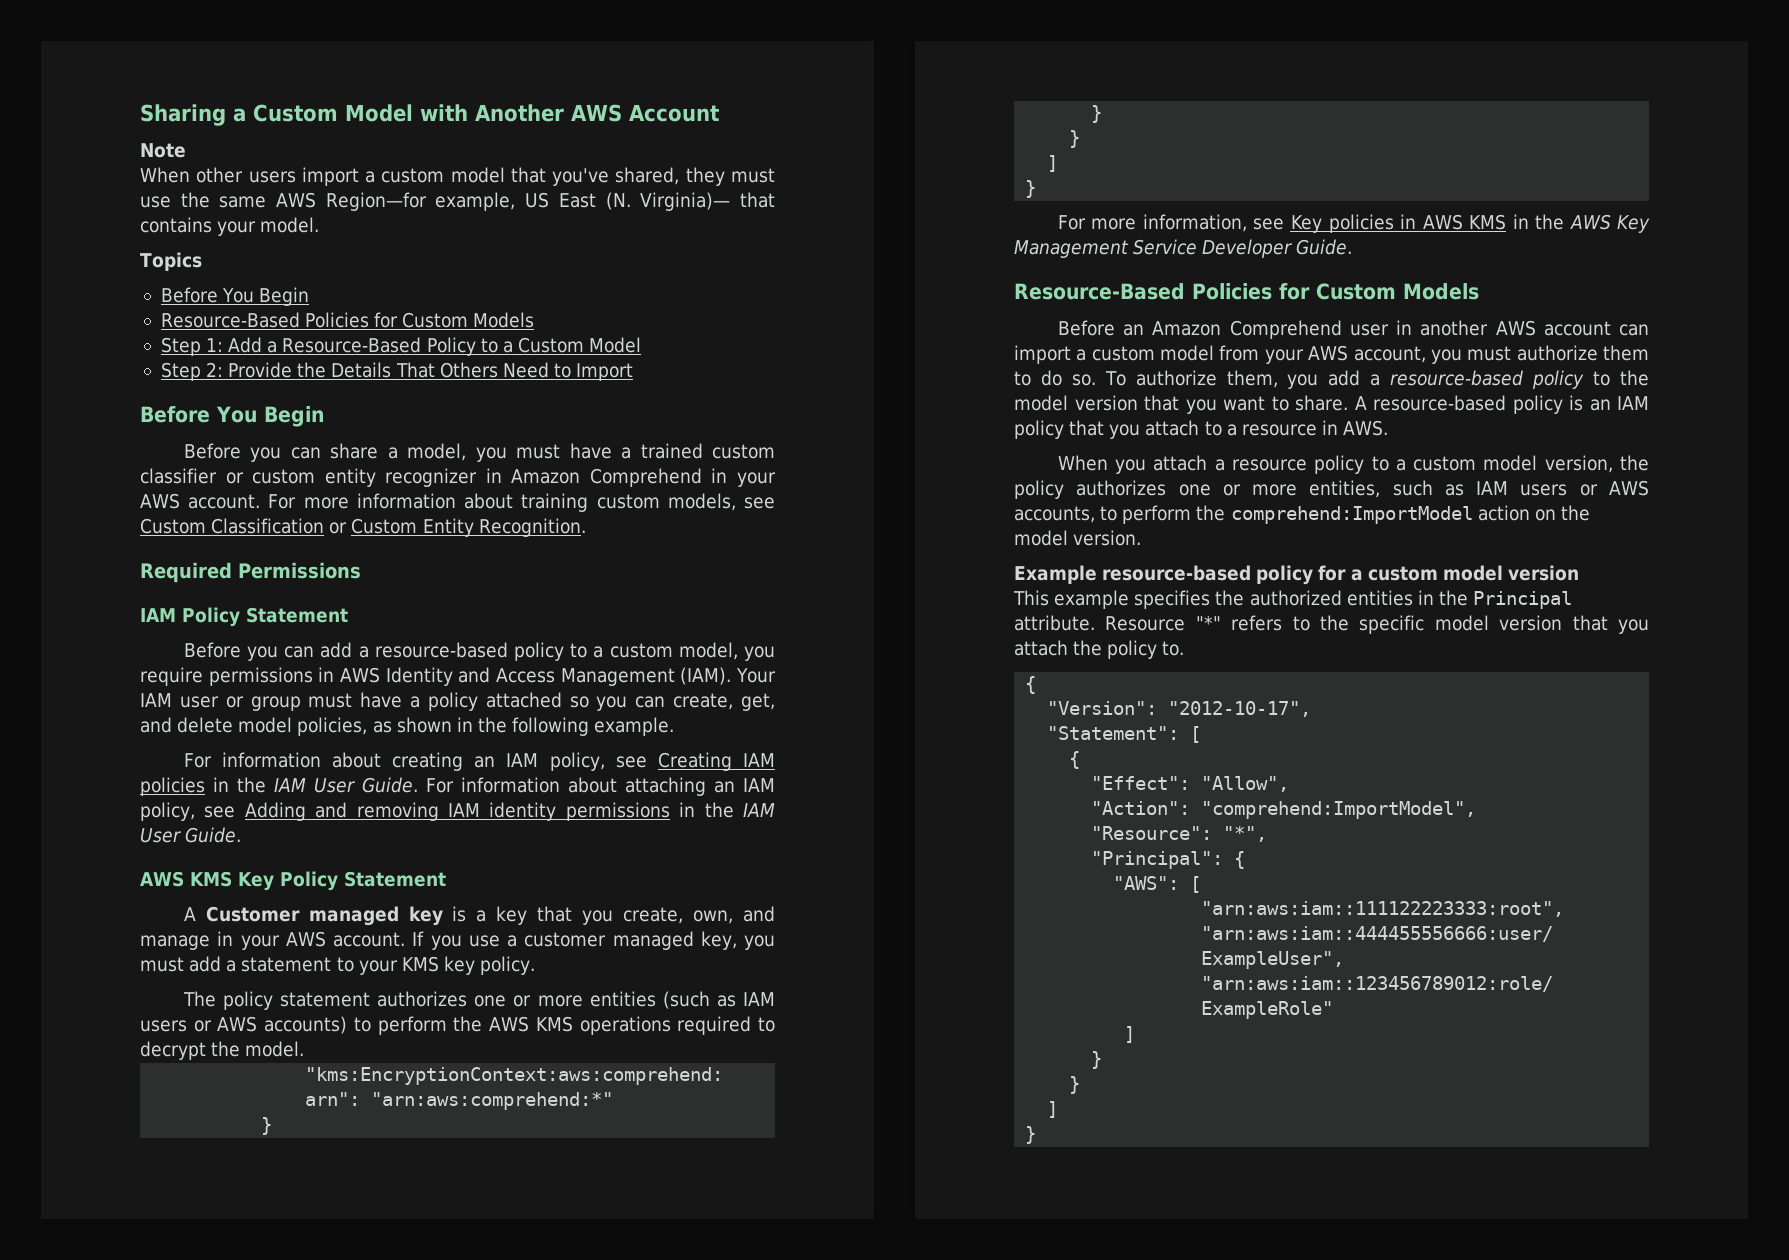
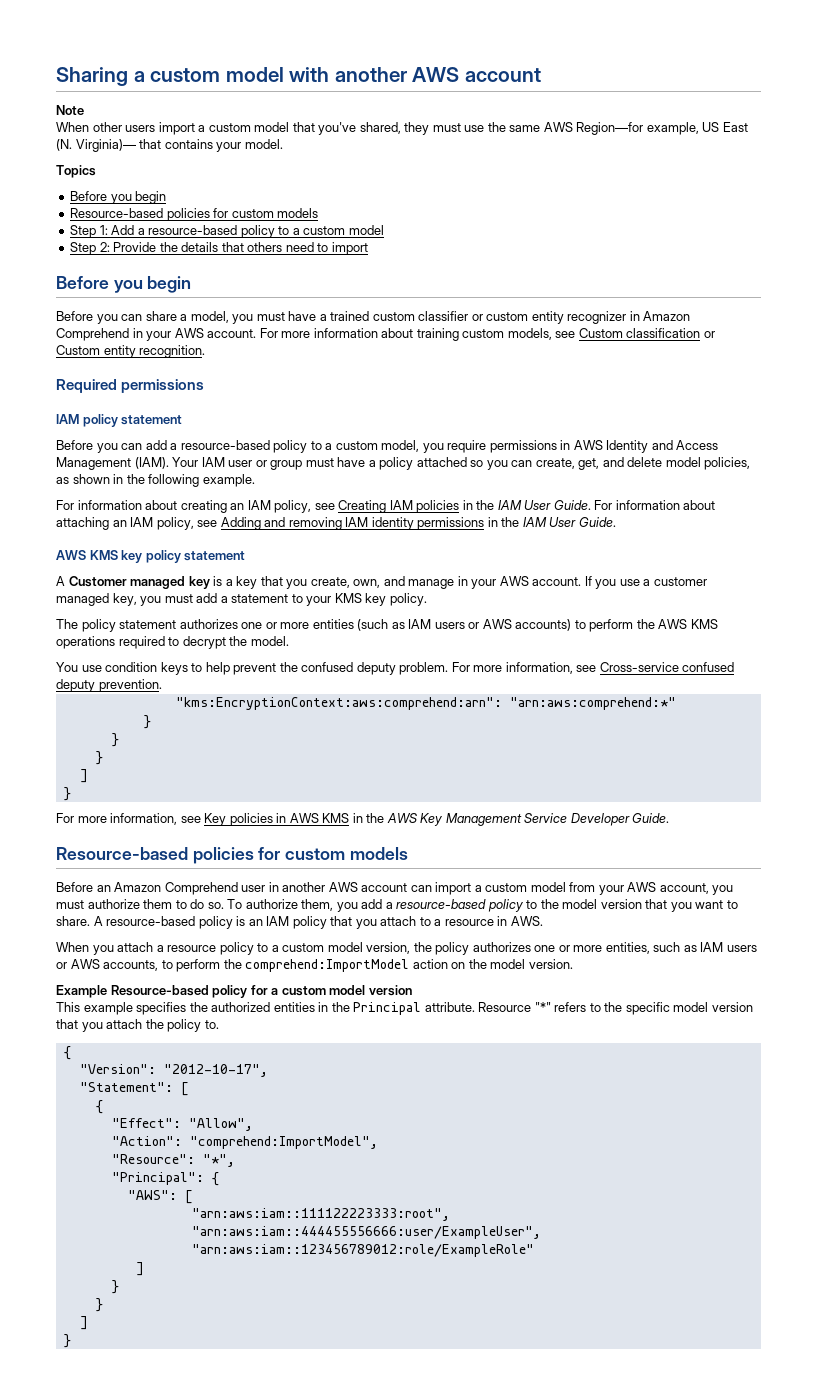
[253,104,720,122] Custom Model with Another AWS Account -> [150,67,541,82] custom model with another AWS account
[222,287,310,306] [160,312,535,328] [160,337,642,356] [160,362,634,381] [140,406,324,427] You Begin // Resource-Based Policies for Custom Models // Step 1: Add a Resource-Based Policy to a Custom Model // Step 2: Provide the Details That Others Need to Import // Before You Begin -> [110,191,167,204] [70,208,319,221] [70,225,384,238] [70,242,368,255] [56,276,192,293] you begin // Resource-based policies for custom models // Step 1: Add a resource-based policy to a custom model // Step 2: Provide the details that others need to import // Before you begin
[211,518,325,534] Classification -> [626,328,701,338] classification
[422,518,586,537] Entity Recognition. -> [103,345,206,358] entity recognition.
[238,562,361,579] [140,607,348,627] Permissions // IAM Policy Statement -> [121,379,205,393] [56,414,183,427] permissions // IAM policy statement
[237,871,446,891] Key Policy Statement -> [121,550,246,563] key policy statement
(305, 1049) none -> [56,662,735,675] [56,679,162,692] // You use condition keys to help prevent the confused deputy problem. For more information, see Cross-service confused deputy prevention.
[1014,283,1479,300] Resource-Based Policies for Custom Models -> [56,847,408,864] Resource-based policies for custom models
[1102,565,1252,581] resource-based -> [110,985,209,996] Resource-based

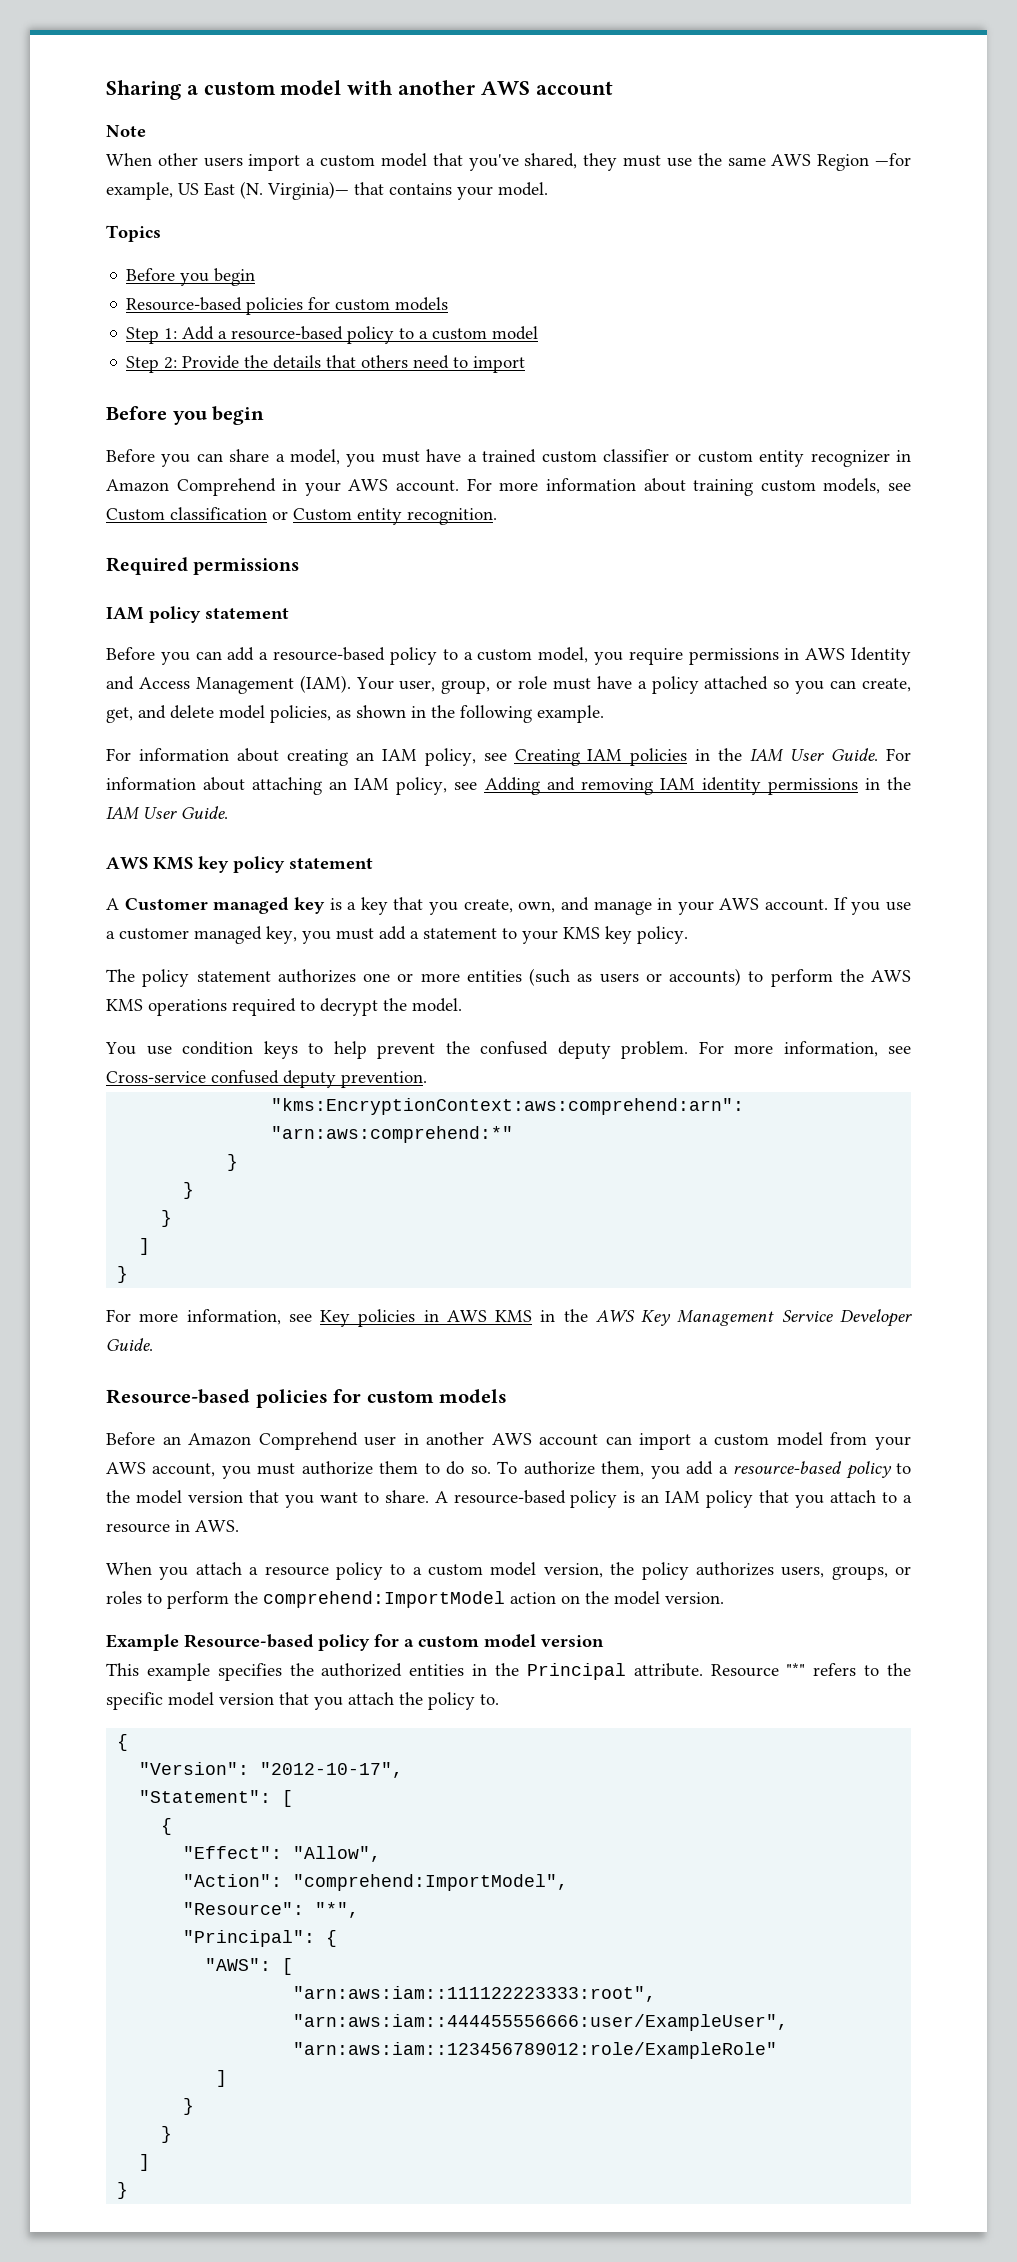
[576,122,644,135] Region—for -> [817,153,912,171] Region —for
[201,457,303,470] IAM user or group -> [399,676,548,694] user, group, or role
[408,619,512,629] IAM users or AWS -> [599,973,662,983] users or
[534,942,757,954] [56,959,159,971] one or more entities, such as IAM users or AWS accounts, -> [781,1566,911,1580] [106,1591,142,1604] users, groups, or roles

